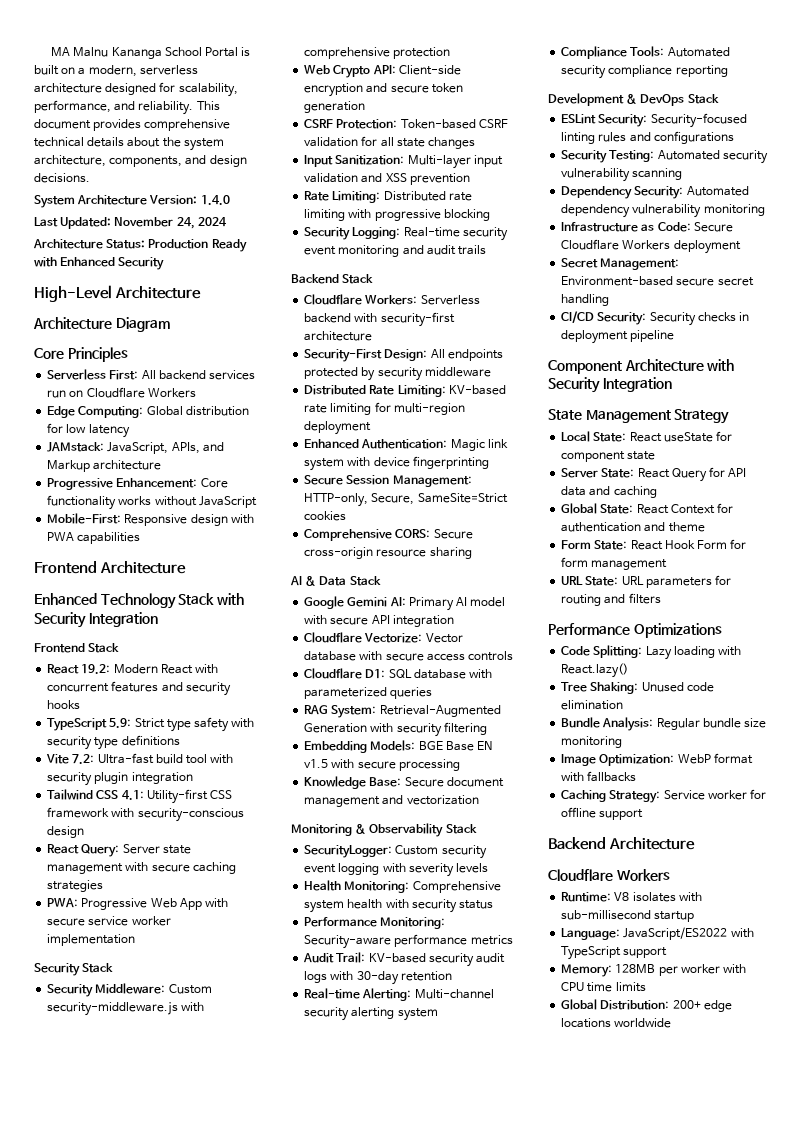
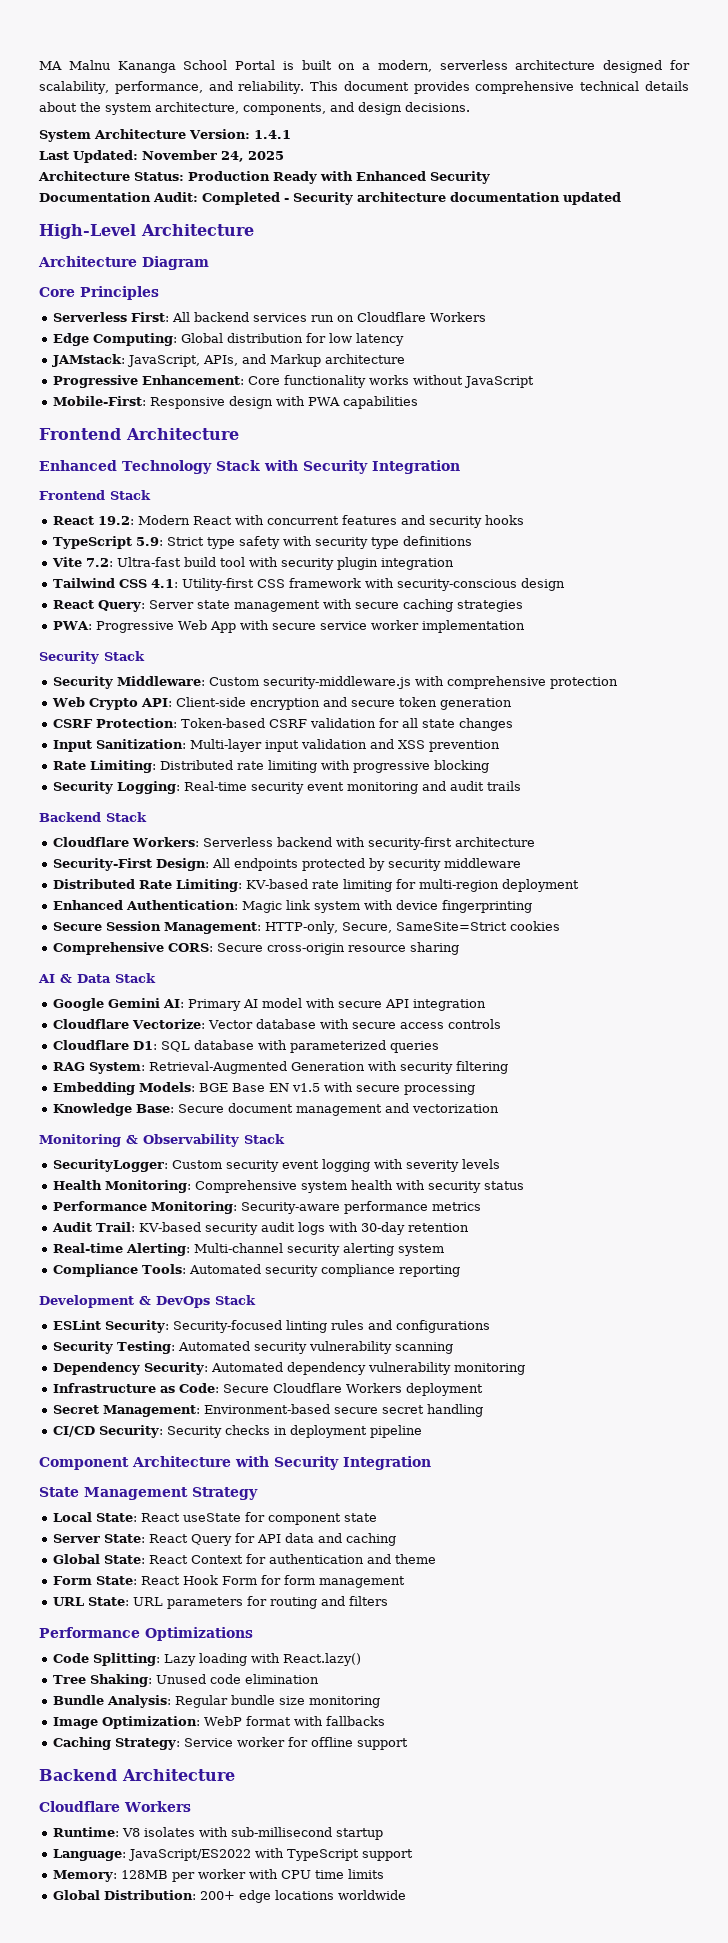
[200,195,230,205] 1.4.0 -> [253,130,291,139] 1.4.1
[197,217,227,227] 2024 -> [248,151,284,160] 2025
(165, 263) none -> [39,192,621,205] // Documentation Audit: Completed - Security architecture documentation updated

